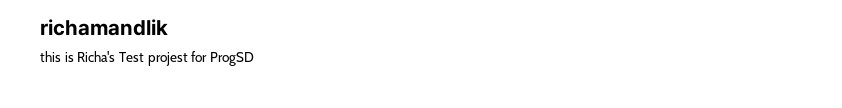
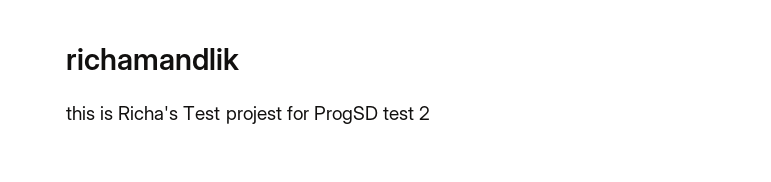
(254, 59) none -> [382,106,431,120] test 2

